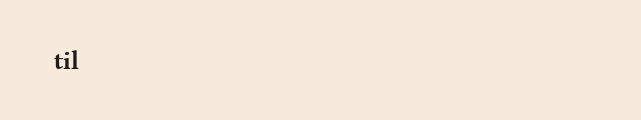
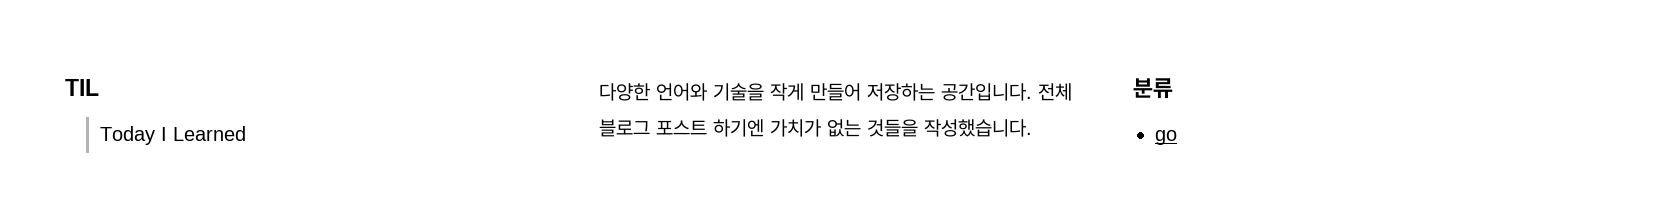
[54,50,79,69] til -> [65,79,99,96] [100,126,247,145] [599,83,1072,101] [599,119,1032,137] [1133,78,1173,99] [1155,130,1177,145] TIL // Today I Learned // 다양한 언어와 기술을 작게 만들어 저장하는 공간입니다. 전체 블로그 포스트 하기엔 가치가 없는 것들을 작성했습니다. // 분류 // go

